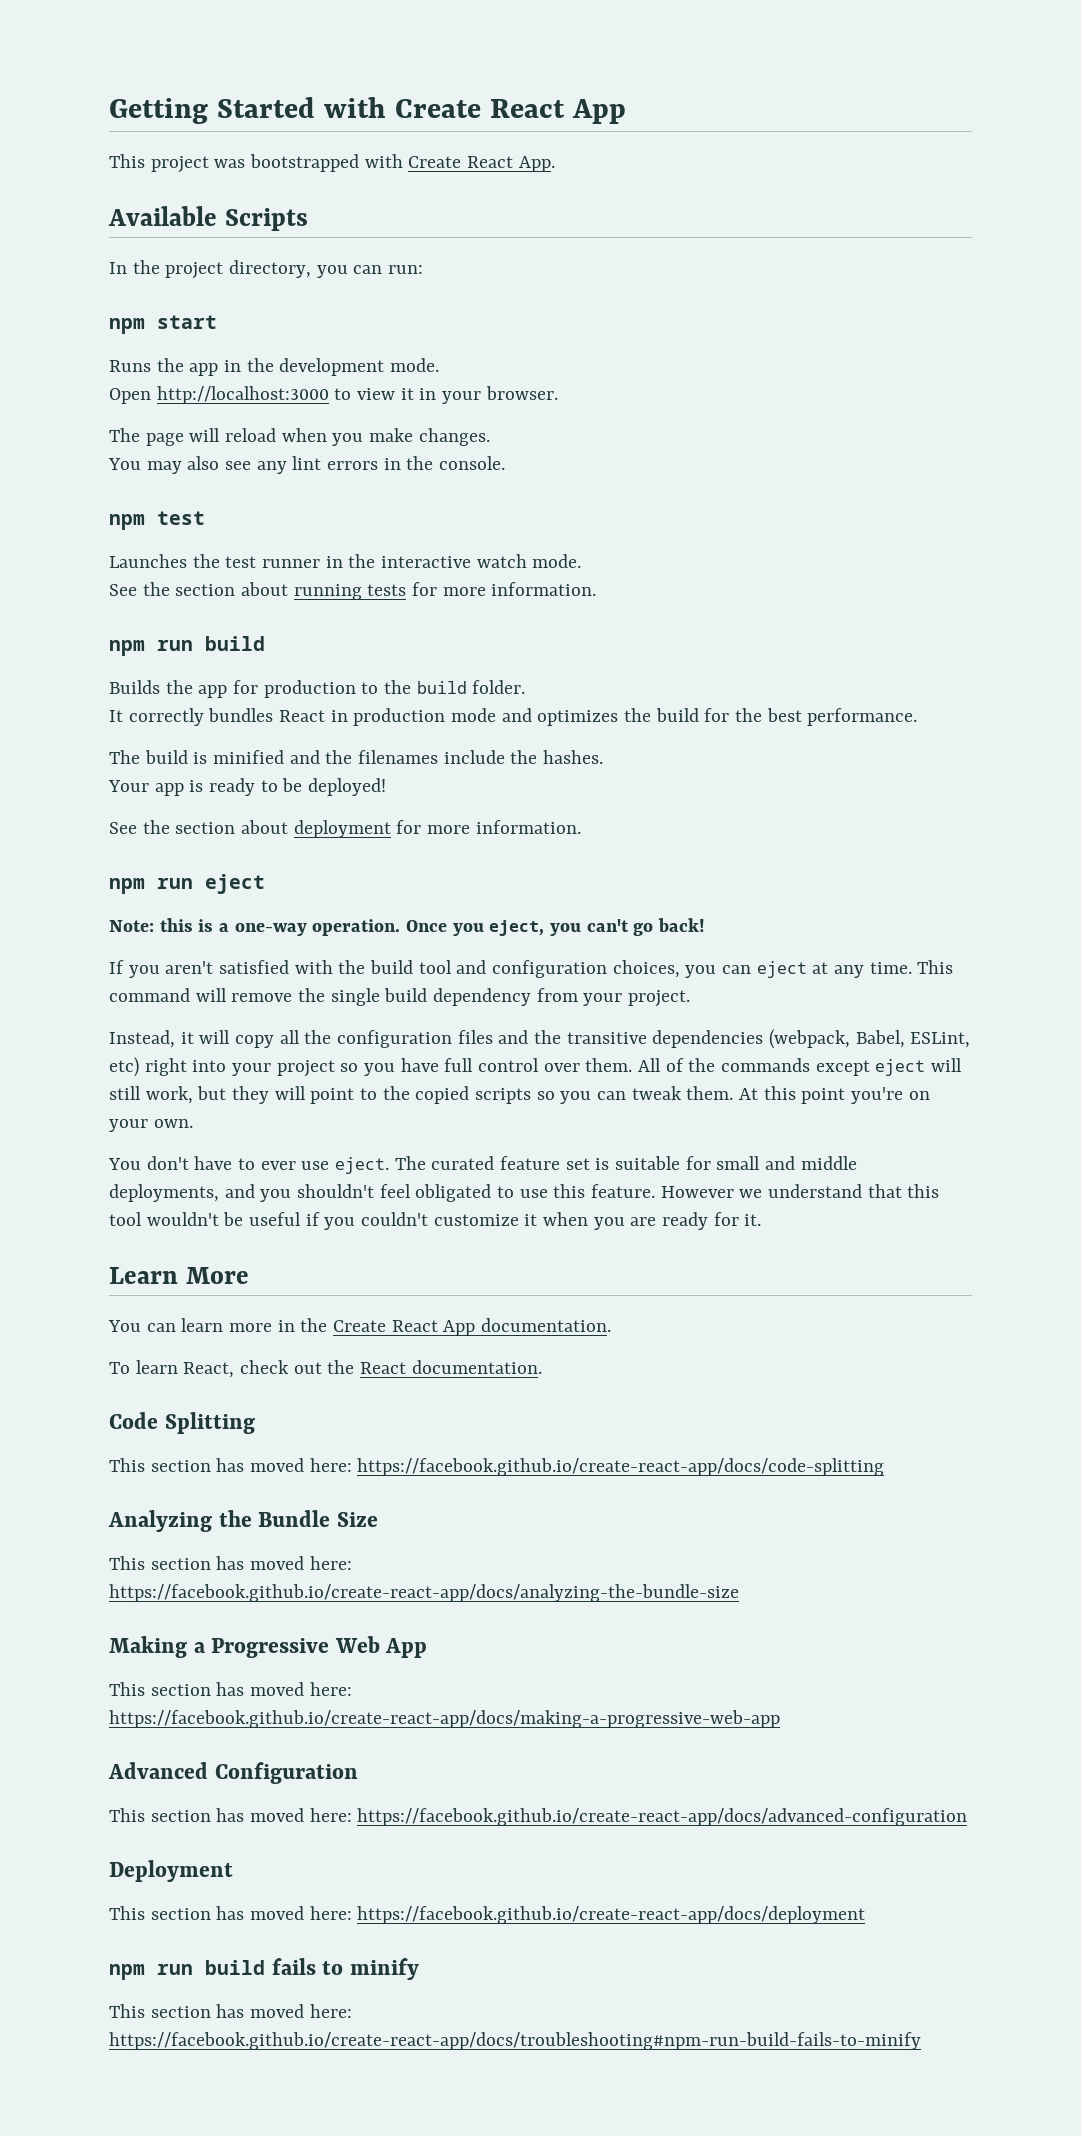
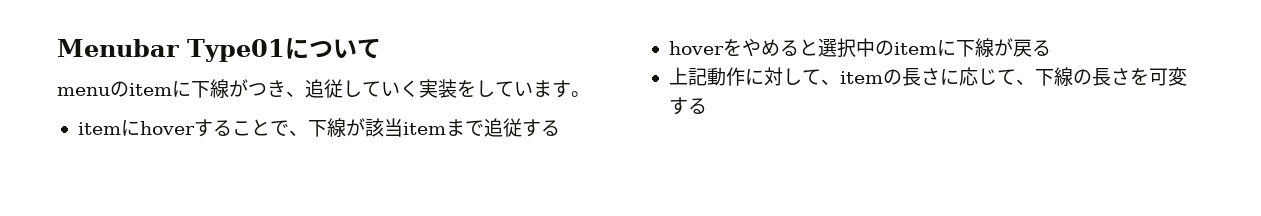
[109,97,626,124] [109,154,555,173] [108,206,308,231] [109,260,424,279] [109,315,217,334] [109,358,440,376] [109,386,558,404] [109,428,490,446] [108,456,506,474] [109,511,205,530] [109,554,582,568] [109,582,597,600] [109,636,265,656] [109,680,526,698] [109,708,918,726] [109,750,604,764] [108,778,387,796] [109,820,581,838] [109,874,265,894] [109,918,706,936] [109,960,954,978] [109,988,691,1007] [109,1029,971,1049] [109,1057,963,1077] [109,1086,930,1104] [109,1119,193,1132] [108,1156,857,1174] [109,1184,940,1202] [109,1212,762,1230] [109,1267,249,1284] [108,1318,612,1336] [109,1360,542,1378] [109,1412,255,1434] [109,1458,885,1476] [108,1510,378,1532] [109,1556,352,1570] [109,1584,739,1602] [109,1636,428,1658] [109,1682,352,1696] [109,1710,780,1728] [108,1762,358,1784] [109,1808,968,1826] [109,1860,233,1882] [109,1906,866,1924] [109,1958,419,1980] [109,2004,352,2018] [109,2032,921,2050] Getting Started with Create React App // This project was bootstrapped with Create React App. // Available Scripts // In the project directory, you can run: // npm start // Runs the app in the development mode. // Open http://localhost:3000 to view it in your browser. // The page will reload when you make changes. // You may also see any lint errors in the console. // npm test // Launches the test runner in the interactive watch mode. // See the section about running tests for more information. // npm run build // Builds the app for production to the build folder. // It correctly bundles React in production mode and optimizes the build for the best performance. // The build is minified and the filenames include the hashes. // Your app is ready to be deployed! // See the section about deployment for more information. // npm run eject // Note: this is a one-way operation. Once you eject, you can't go back! // If you aren't satisfied with the build tool and configuration choices, you can eject at any time. This command will remove the single build dependency from your project. // Instead, it will copy all the configuration files and the transitive dependencies (webpack, Babel, ESLint, etc) right into your project so you have full control over them. All of the commands except eject will still work, but they will point to the copied scripts so you can tweak them. At this point you're on your own. // You don't have to ever use eject. The curated feature set is suitable for small and middle deployments, and you shouldn't feel obligated to use this feature. However we understand that this tool wouldn't be useful if you couldn't customize it when you are ready for it. // Learn More // You can learn more in the Create React App documentation. // To learn React, check out the React documentation. // Code Splitting // This section has moved here: https://facebook.github.io/create-react-app/docs/code-splitting // Analyzing the Bundle Size // This section has moved here: https://facebook.github.io/create-react-app/docs/analyzing-the-bundle-size // Making a Progressive Web App // This section has moved here: https://facebook.github.io/create-react-app/docs/making-a-progressive-web-app // Advanced Configuration // This section has moved here: https://facebook.github.io/create-react-app/docs/advanced-configuration // Deployment // This section has moved here: https://facebook.github.io/create-react-app/docs/deployment // npm run build fails to minify // This section has moved here: https://facebook.github.io/create-react-app/docs/troubleshooting#npm-run-build-fails-to-minify -> [57,38,381,62] [57,79,590,98] [77,118,560,137] [668,38,1051,58] [668,67,1187,86] [668,97,707,115] Menubar Type01について // menuのitemに下線がつき、追従していく実装をしています。 // itemにhoverすることで、下線が該当itemまで追従する // hoverをやめると選択中のitemに下線が戻る // 上記動作に対して、itemの長さに応じて、下線の長さを可変する

